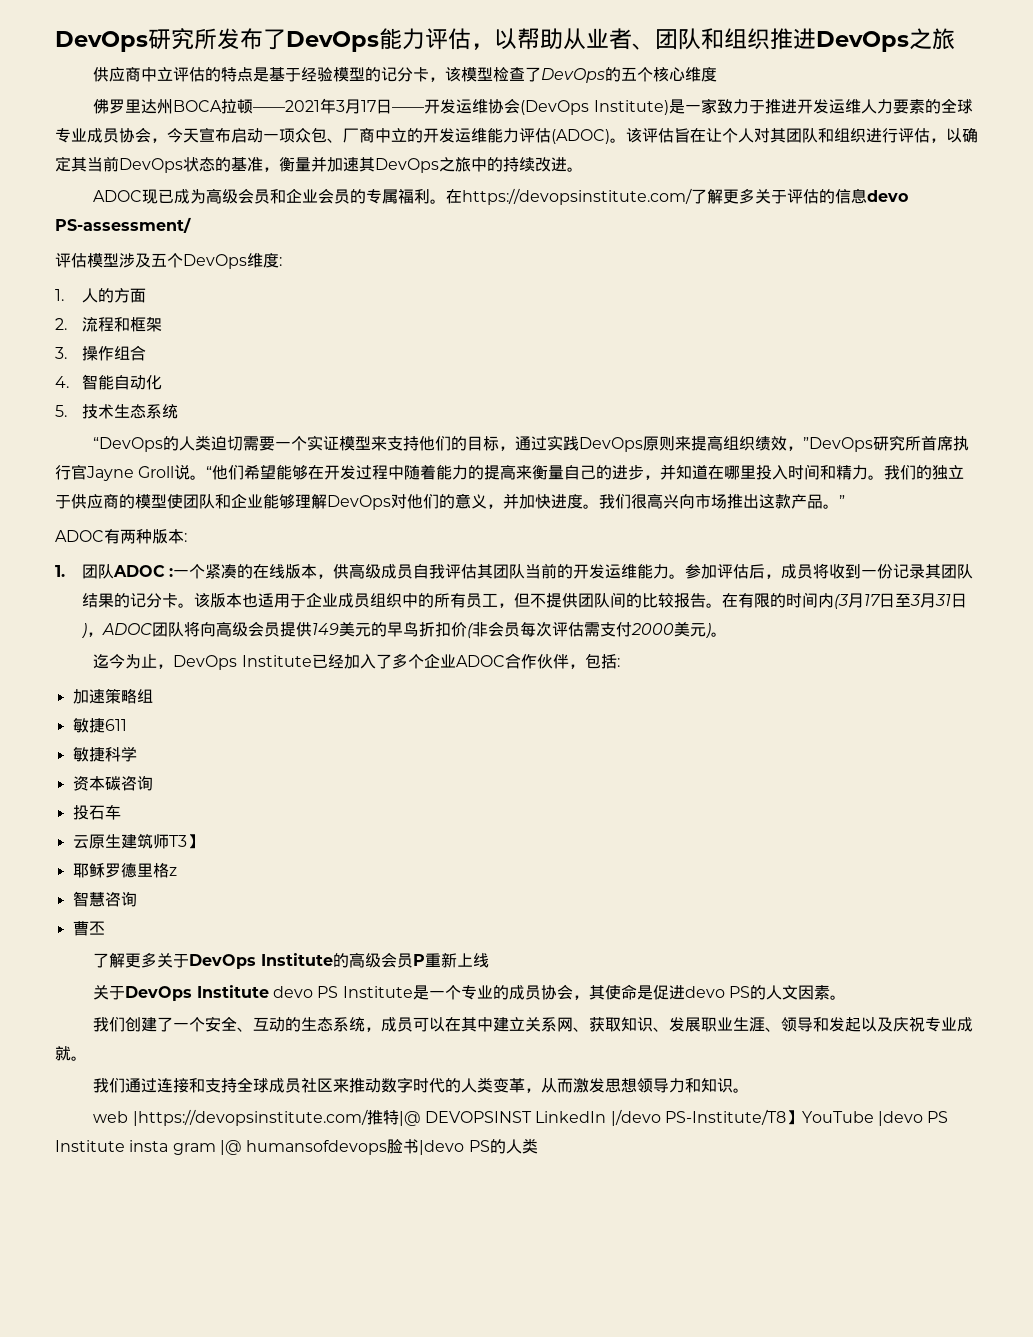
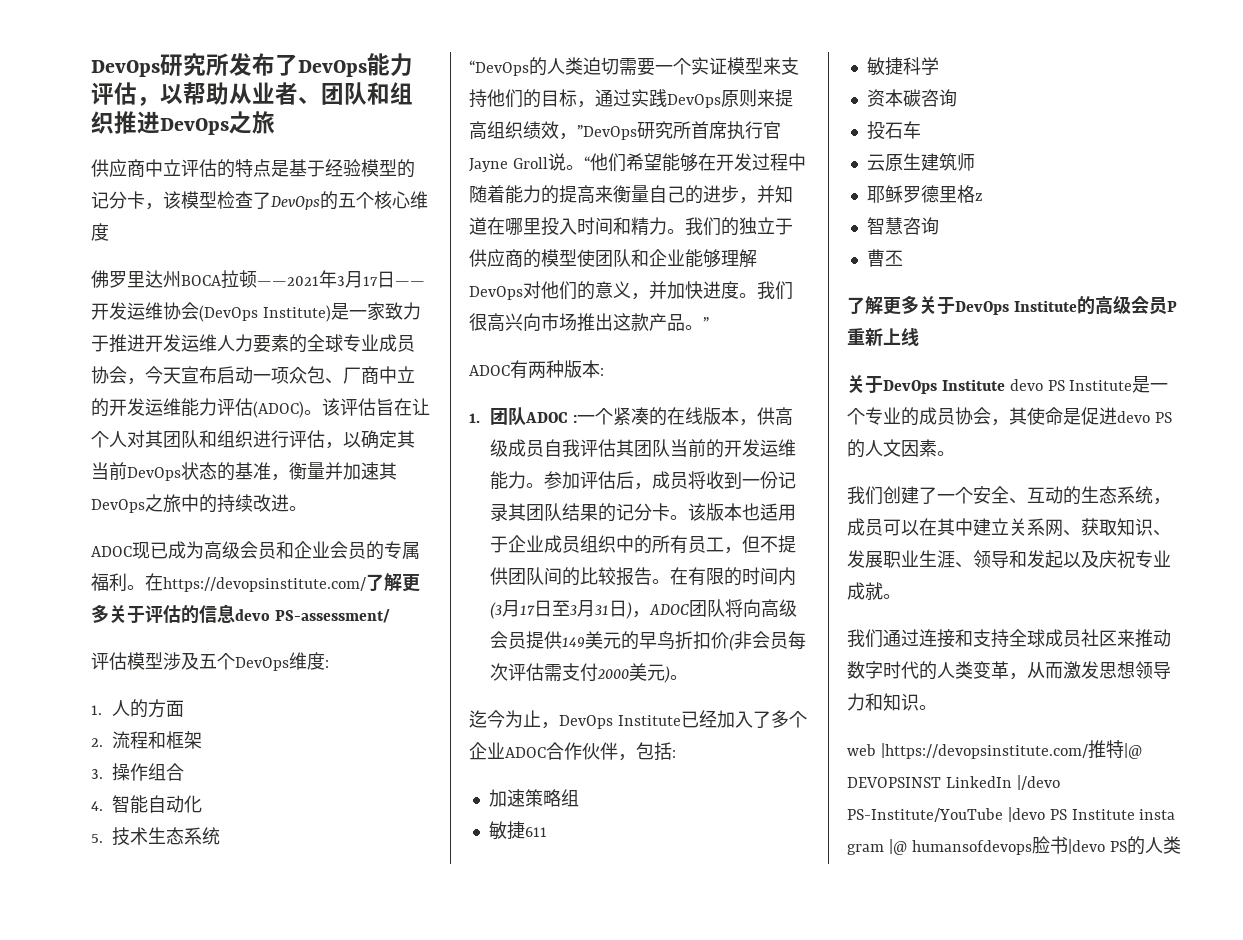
[168,834,203,849] T3】 -> (975, 162) none
[664,1109,874,1125] PS-Institute/T8】YouTube -> [847,808,1003,822] PS-Institute/YouTube

